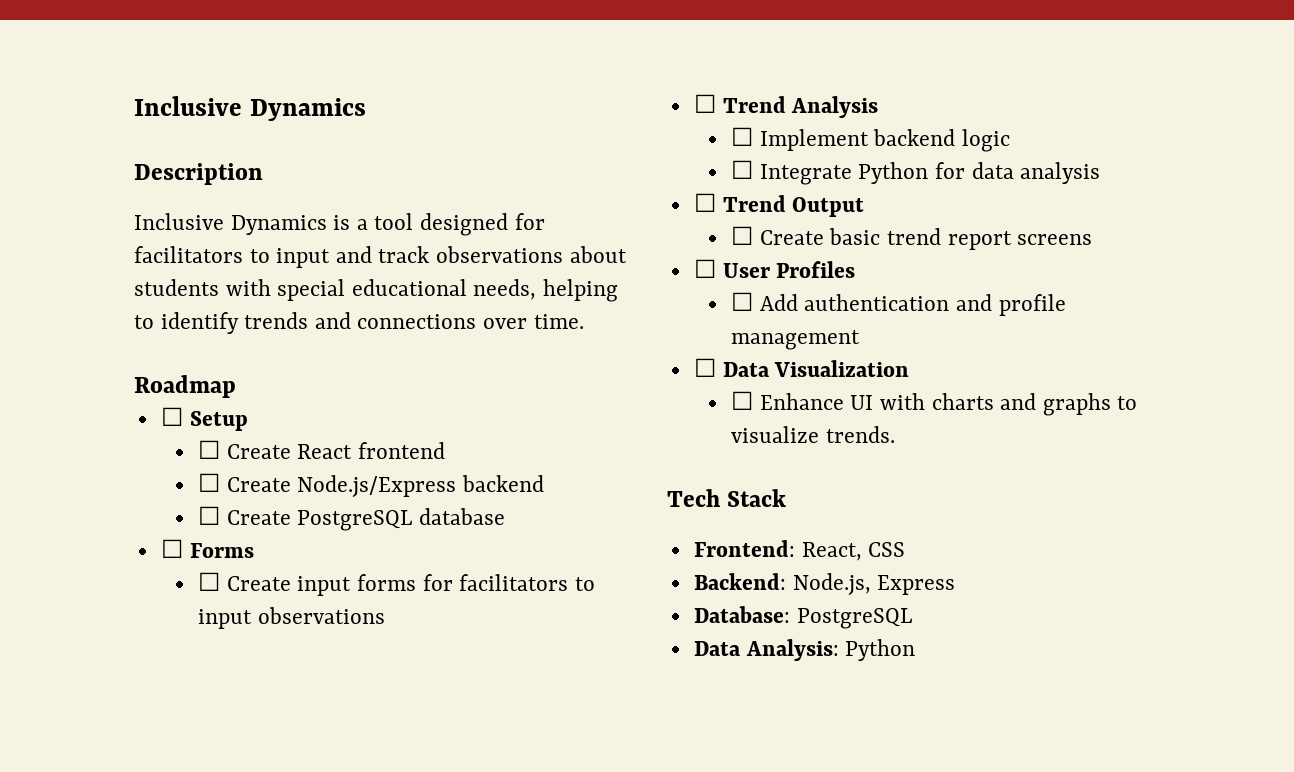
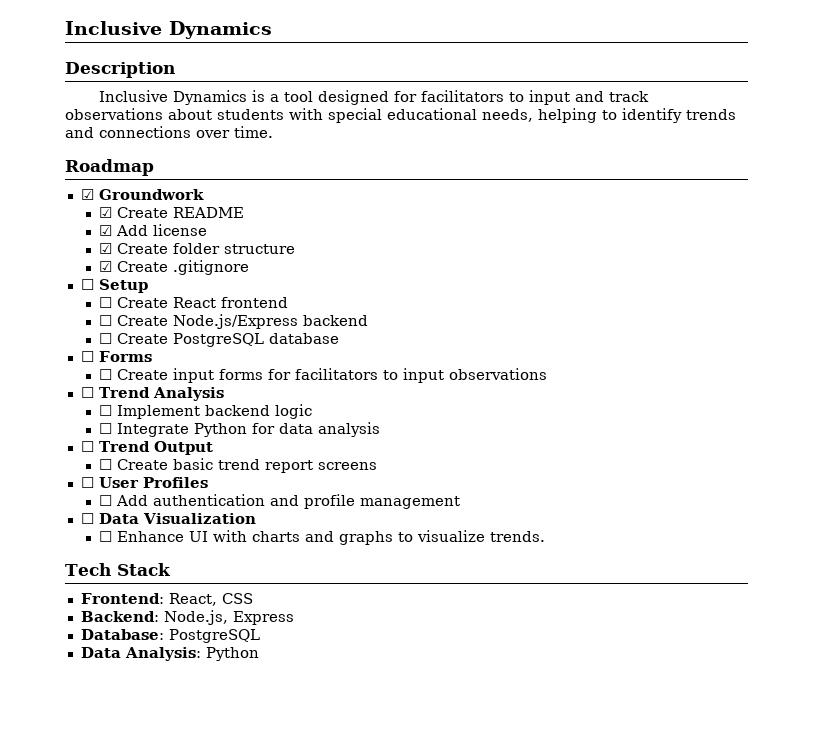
(236, 386) none -> [80,189,204,200] [99,207,245,218] [99,224,208,236] [99,243,296,254] [99,260,250,275] // ☑ Groundwork // ☑ Create README // ☑ Add license // ☑ Create folder structure // ☑ Create .gitignore

